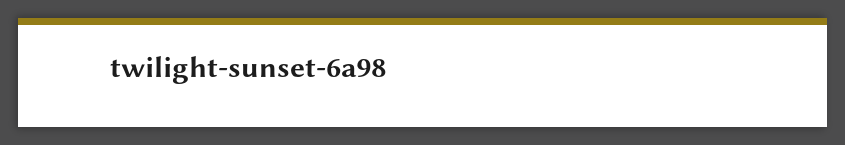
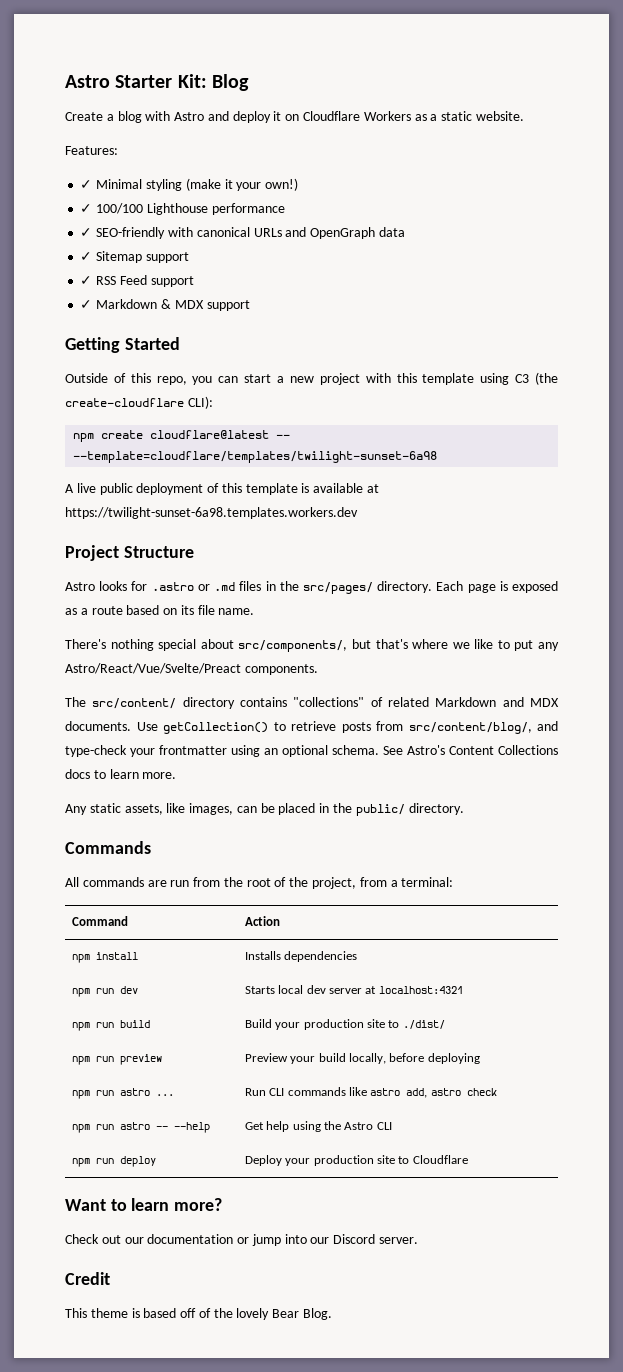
[110,56,386,84] twilight-sunset-6a98 -> [65,74,249,91] [65,111,524,123] [65,146,118,155] [80,178,299,191] [80,203,285,215] [80,227,405,239] [80,251,189,263] [80,275,194,287] [80,299,250,311] [65,337,180,353] [65,372,558,385] [65,396,213,409] [73,430,291,442] [73,451,438,463] [65,483,380,495] [65,507,358,519] [65,545,194,561] [65,581,558,594] [65,605,255,615] [65,639,559,652] [65,663,318,675] [65,697,559,709] [65,721,558,734] [65,745,558,757] [65,769,177,779] [65,803,464,816] [65,841,151,854] [65,877,454,889] [71,916,128,926] [244,916,280,926] [71,952,138,963] [244,951,358,962] [71,986,138,997] [244,985,463,994] [71,1020,150,1031] [244,1019,445,1030] [71,1054,162,1065] [244,1053,480,1064] [71,1088,174,1099] [244,1087,497,1098] [71,1122,210,1133] [244,1121,392,1132] [71,1156,156,1167] [244,1155,468,1166] [65,1198,223,1211] [65,1234,419,1246] [65,1272,110,1285] [65,1308,333,1320] Astro Starter Kit: Blog // Create a blog with Astro and deploy it on Cloudflare Workers as a static website. // Features: // ✓ Minimal styling (make it your own!) // ✓ 100/100 Lighthouse performance // ✓ SEO-friendly with canonical URLs and OpenGraph data // ✓ Sitemap support // ✓ RSS Feed support // ✓ Markdown & MDX support // Getting Started // Outside of this repo, you can start a new project with this template using C3 (the create-cloudflare CLI): // npm create cloudflare@latest -- --template=cloudflare/templates/twilight-sunset-6a98 // A live public deployment of this template is available at https://twilight-sunset-6a98.templates.workers.dev // Project Structure // Astro looks for .astro or .md files in the src/pages/ directory. Each page is exposed as a route based on its file name. // There's nothing special about src/components/, but that's where we like to put any Astro/React/Vue/Svelte/Preact components. // The src/content/ directory contains "collections" of related Markdown and MDX documents. Use getCollection() to retrieve posts from src/content/blog/, and type-check your frontmatter using an optional schema. See Astro's Content Collections docs to learn more. // Any static assets, like images, can be placed in the public/ directory. // Commands // All commands are run from the root of the project, from a terminal: // Command | Action // npm install | Installs dependencies // npm run dev | Starts local dev server at localhost:4321 // npm run build | Build your production site to ./dist/ // npm run preview | Preview your build locally, before deploying // npm run astro ... | Run CLI commands like astro add, astro check // npm run astro -- --help | Get help using the Astro CLI // npm run deploy | Deploy your production site to Cloudflare // Want to learn more? // Check out our documentation or jump into our Discord server. // Credit // This theme is based off of the lovely Bear Blog.

